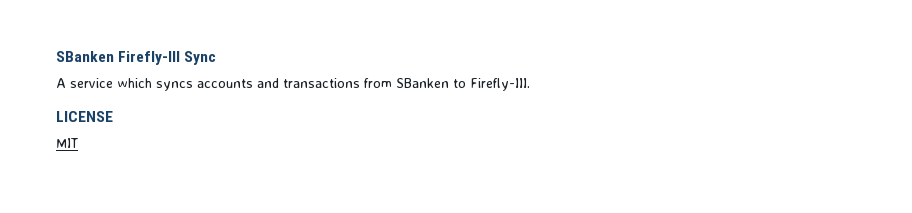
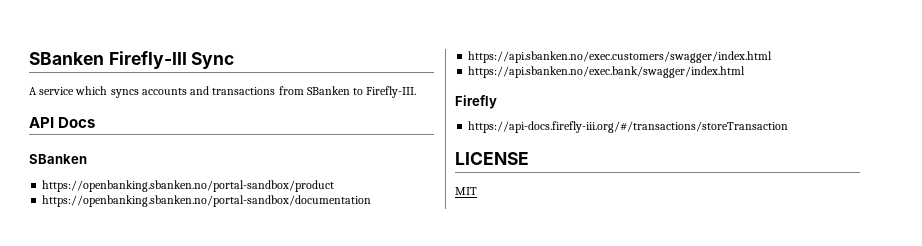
(530, 84) none -> [29,117,96,128] [29,154,87,164] [42,180,335,192] [42,195,372,207] [468,51,773,63] [468,66,746,78] [455,95,497,109] [468,121,789,133] // API Docs // SBanken // https://openbanking.sbanken.no/portal-sandbox/product // https://openbanking.sbanken.no/portal-sandbox/documentation // https://api.sbanken.no/exec.customers/swagger/index.html // https://api.sbanken.no/exec.bank/swagger/index.html // Firefly // https://api-docs.firefly-iii.org/#/transactions/storeTransaction

